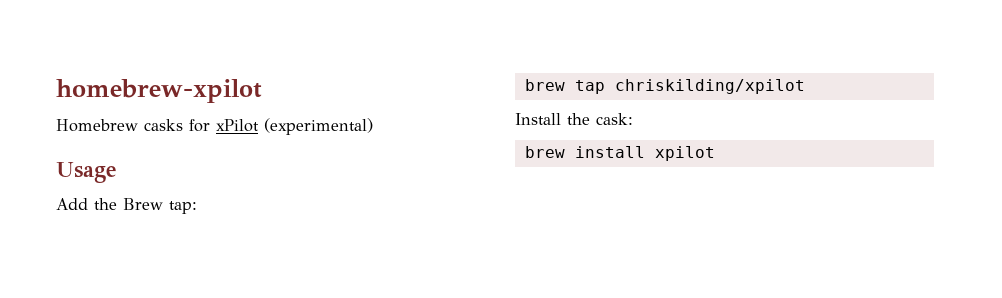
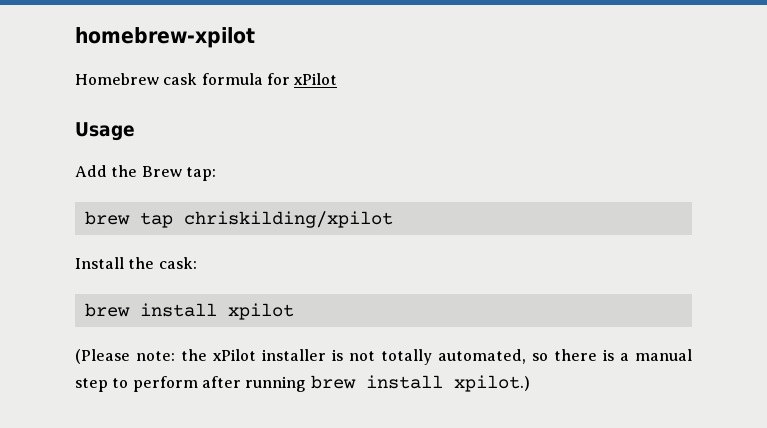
[144,119,183,131] casks -> [163,73,263,85] cask formula
[264,118,373,135] (experimental) -> (338, 79) none
(715, 153) none -> [75,349,692,365] [75,375,530,392] // (Please note: the xPilot installer is not totally automated, so there is a manual step to perform after running brew install xpilot.)

